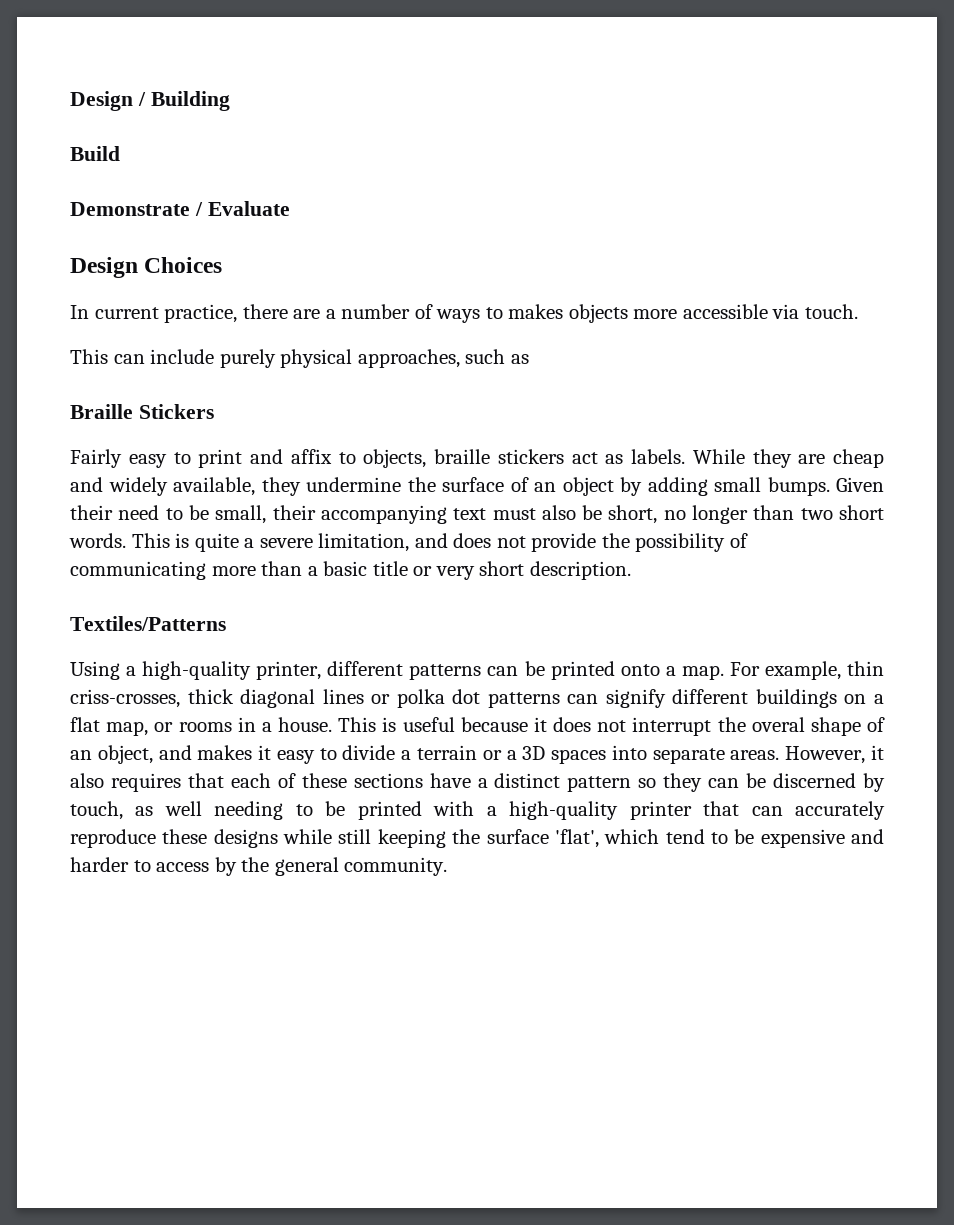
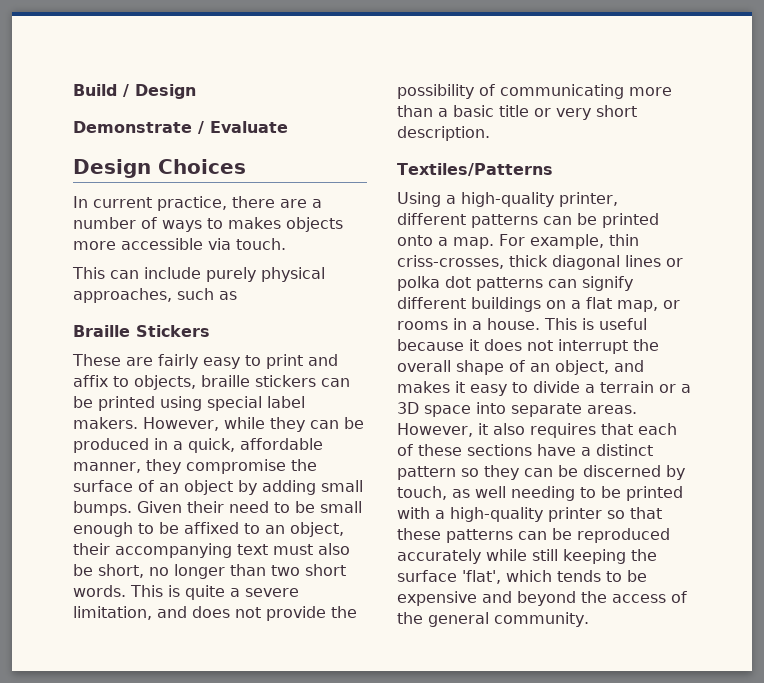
[70,91,230,111] [70,146,120,161] Design / Building // Build -> [73,84,196,99] Build / Design
[70,449,122,468] Fairly -> [72,354,198,369] These are fairly
[571,449,884,468] [70,477,401,496] act as labels. While they are cheap and widely available, they undermine -> [321,378,350,387] [73,396,305,411] [73,417,364,432] [73,438,323,453] [73,459,286,474] can be printed using special label makers. However, while they can be produced in a quick, affordable manner, they compromise
[215,505,267,524] small, -> [320,501,362,513] [73,522,344,537] small enough to be affixed to an object,
[751,717,805,732] overal -> [397,360,451,372] overall
[551,749,607,764] spaces -> [424,405,471,417] space
[703,801,885,820] [70,829,278,848] that can accurately reproduce these designs -> [607,507,662,519] [397,528,670,543] [397,549,481,564] so that these patterns can be reproduced accurately
[665,829,705,844] tend -> [557,570,601,582] tends
[70,857,237,876] harder to access by -> [517,591,687,606] beyond the access of

